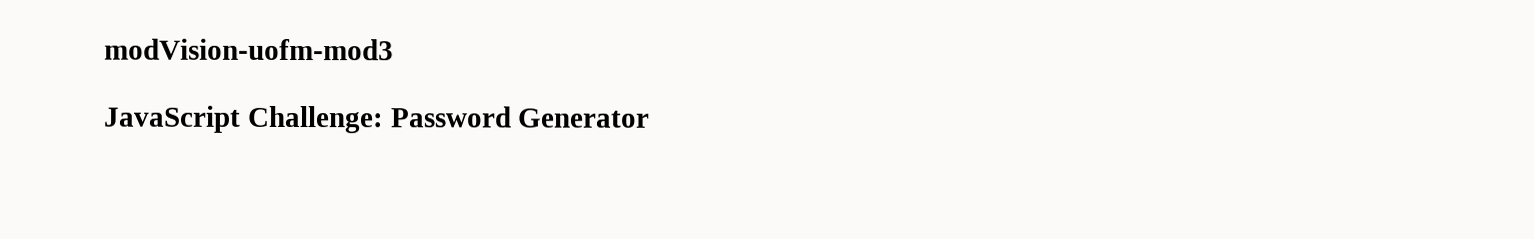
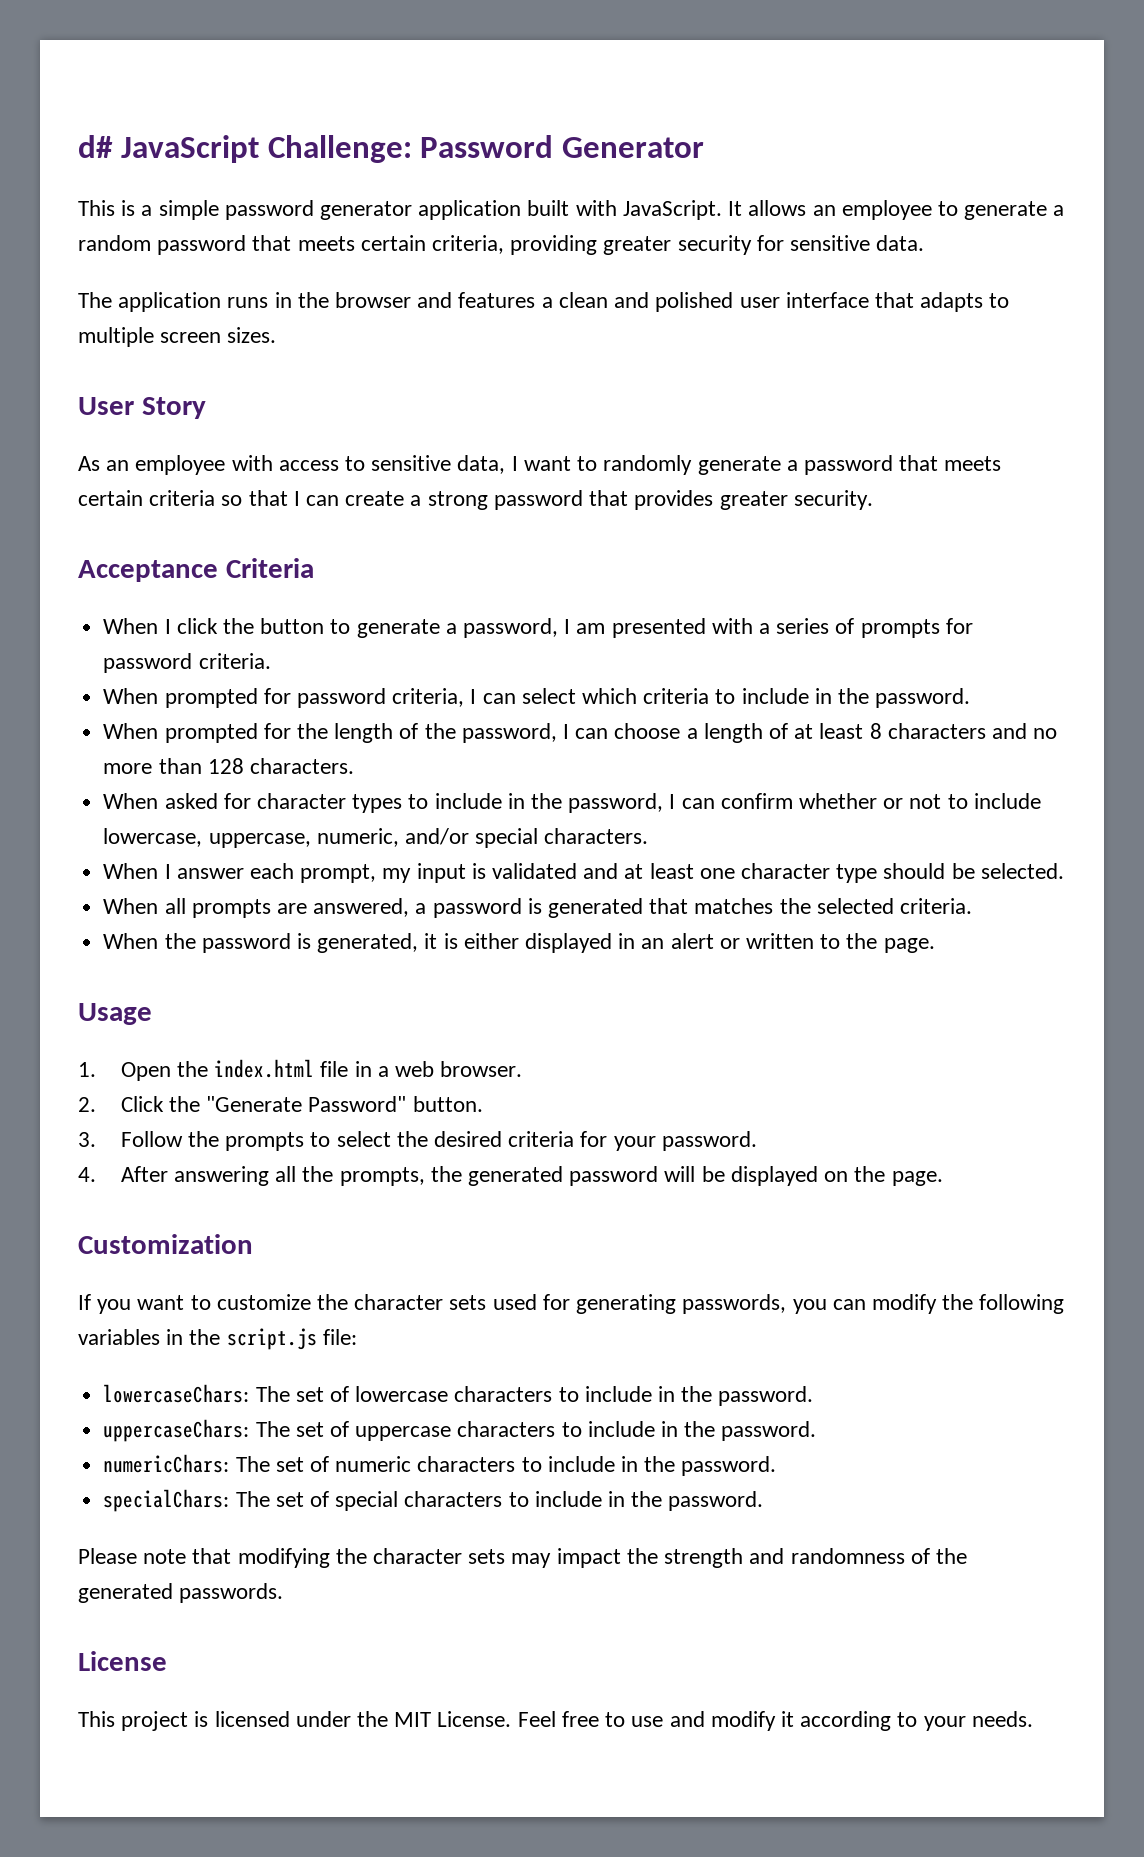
[104,38,394,61] modVision-uofm-mod3 // -> [78,135,113,158] d#
(651, 118) none -> [78,200,1065,220] [78,235,925,255] [78,292,1010,312] [78,327,277,347] [78,397,206,419] [78,455,1002,475] [78,490,873,510] [78,558,314,582] [103,618,973,638] [103,653,271,673] [103,688,971,708] [103,723,1058,743] [103,758,354,774] [103,793,1041,813] [103,828,649,848] [103,863,1064,883] [103,898,973,918] [103,933,935,953] [78,1003,152,1025] [78,1059,523,1081] [78,1096,483,1112] [78,1131,757,1151] [78,1166,943,1186] [78,1234,253,1254] [78,1294,1065,1314] [78,1328,357,1350] [103,1384,814,1406] [103,1419,817,1442] [103,1454,777,1476] [103,1489,764,1512] [78,1548,967,1568] [78,1583,284,1603] [78,1651,167,1671] [78,1711,1033,1731] // This is a simple password generator application built with JavaScript. It allows an employee to generate a random password that meets certain criteria, providing greater security for sensitive data. // The application runs in the browser and features a clean and polished user interface that adapts to multiple screen sizes. // User Story // As an employee with access to sensitive data, I want to randomly generate a password that meets certain criteria so that I can create a strong password that provides greater security. // Acceptance Criteria // When I click the button to generate a password, I am presented with a series of prompts for password criteria. // When prompted for password criteria, I can select which criteria to include in the password. // When prompted for the length of the password, I can choose a length of at least 8 characters and no more than 128 characters. // When asked for character types to include in the password, I can confirm whether or not to include lowercase, uppercase, numeric, and/or special characters. // When I answer each prompt, my input is validated and at least one character type should be selected. // When all prompts are answered, a password is generated that matches the selected criteria. // When the password is generated, it is either displayed in an alert or written to the page. // Usage // 1. Open the index.html file in a web browser. // 2. Click the "Generate Password" button. // 3. Follow the prompts to select the desired criteria for your password. // 4. After answering all the prompts, the generated password will be displayed on the page. // Customization // If you want to customize the character sets used for generating passwords, you can modify the following variables in the script.js file: // lowercaseChars: The set of lowercase characters to include in the password. // uppercaseChars: The set of uppercase characters to include in the password. // numericChars: The set of numeric characters to include in the password. // specialChars: The set of special characters to include in the password. // Please note that modifying the character sets may impact the strength and randomness of the generated passwords. // License // This project is licensed under the MIT License. Feel free to use and modify it according to your needs.

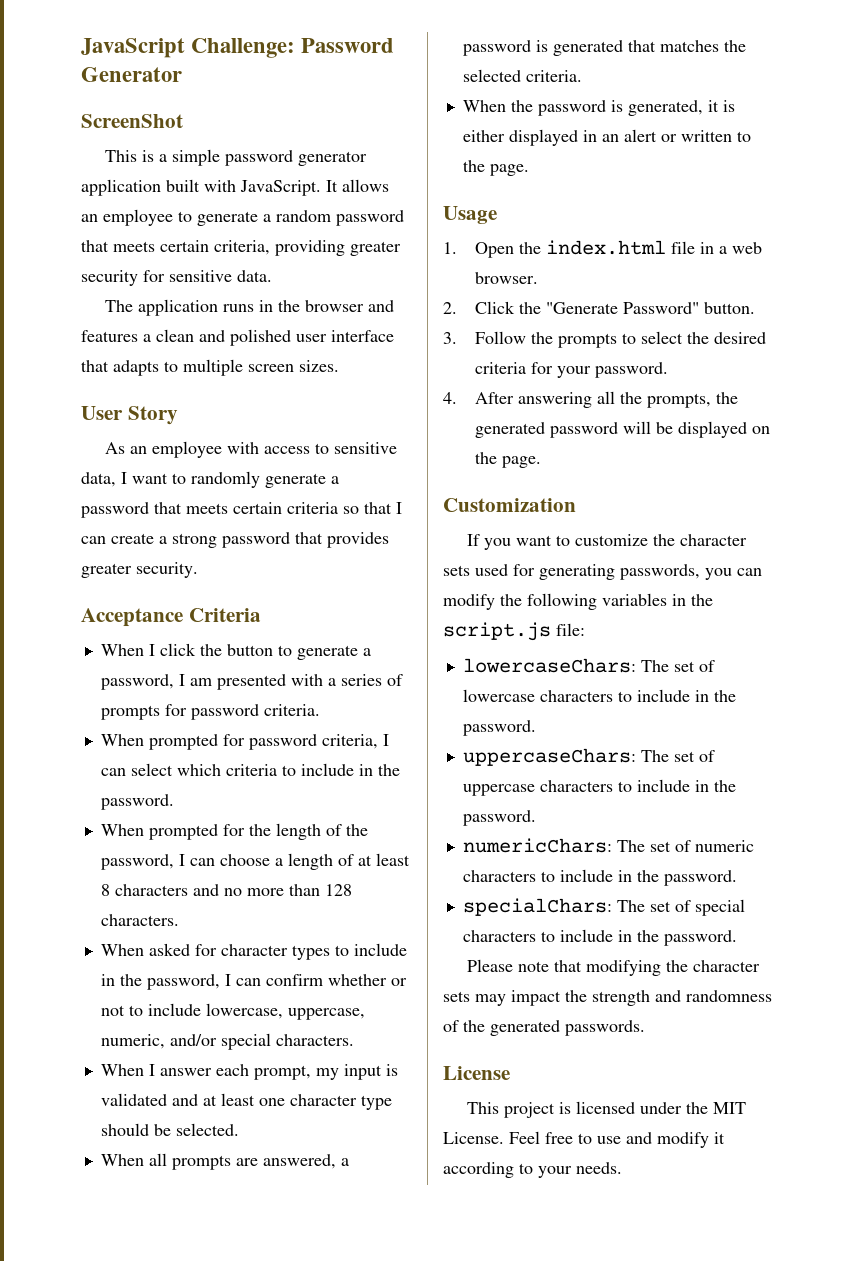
[78,135,113,158] d# -> (81, 48) none
(705, 147) none -> [81,114,183,128] // ScreenShot

